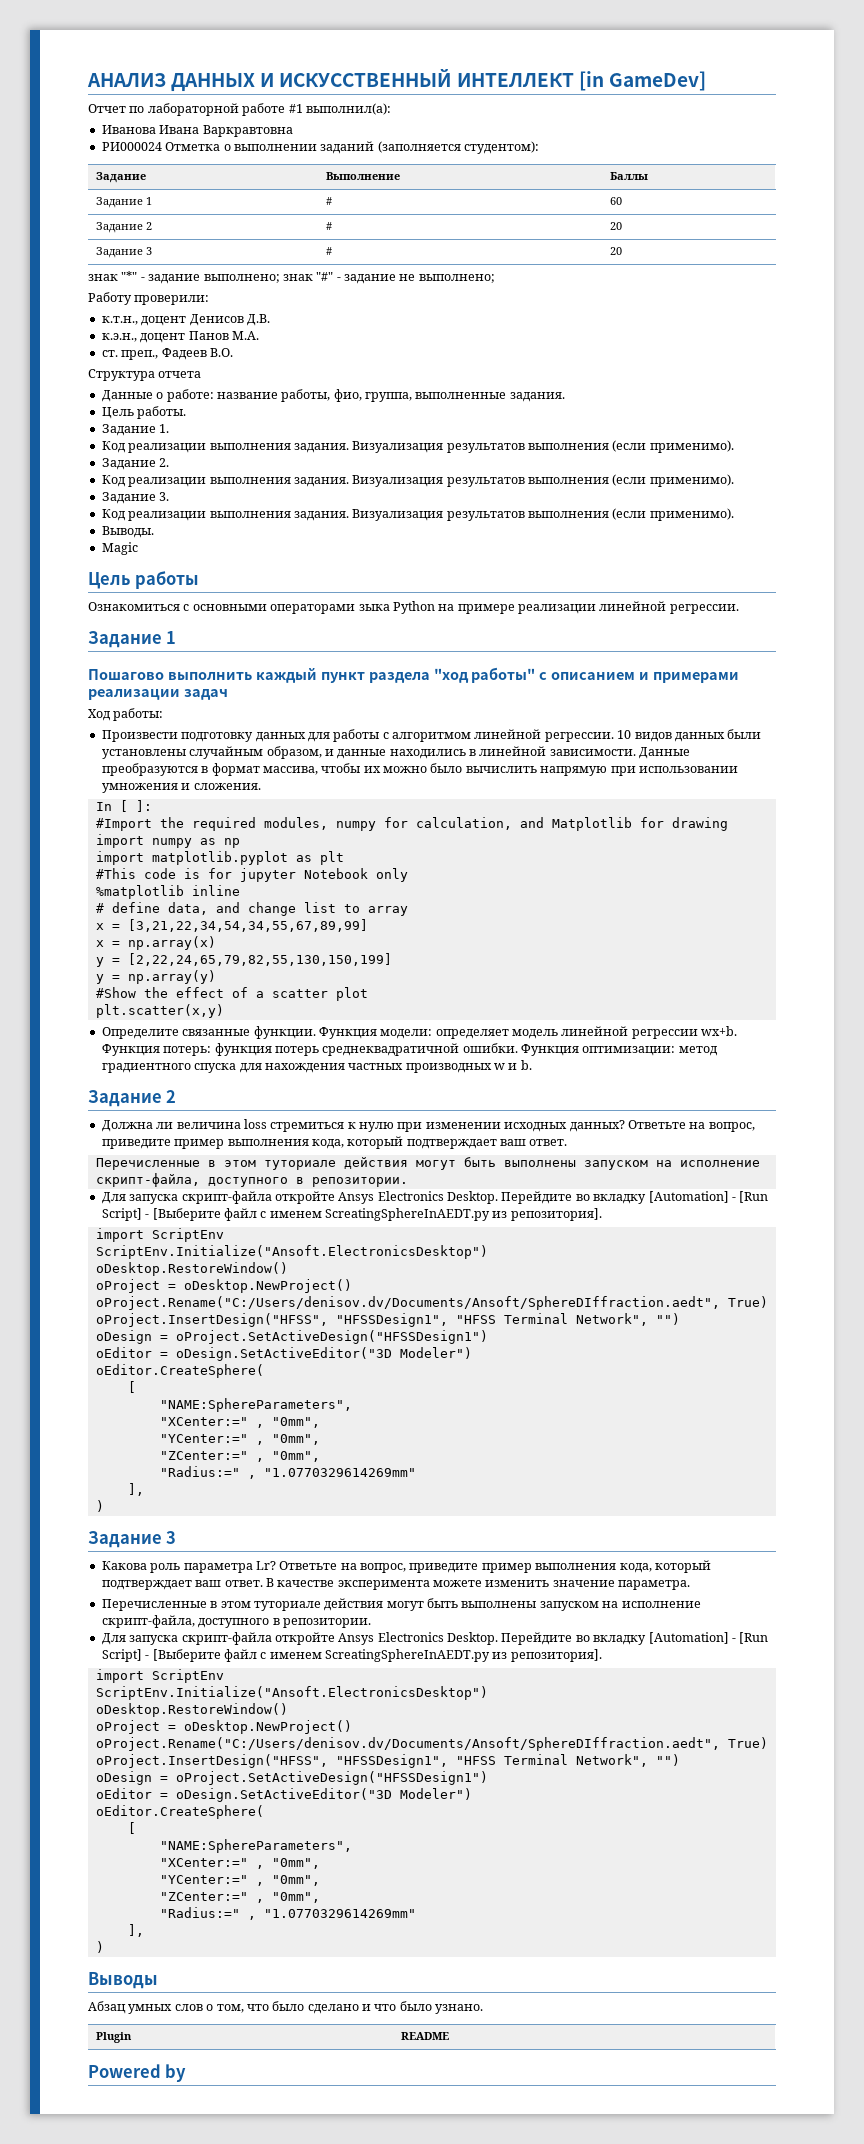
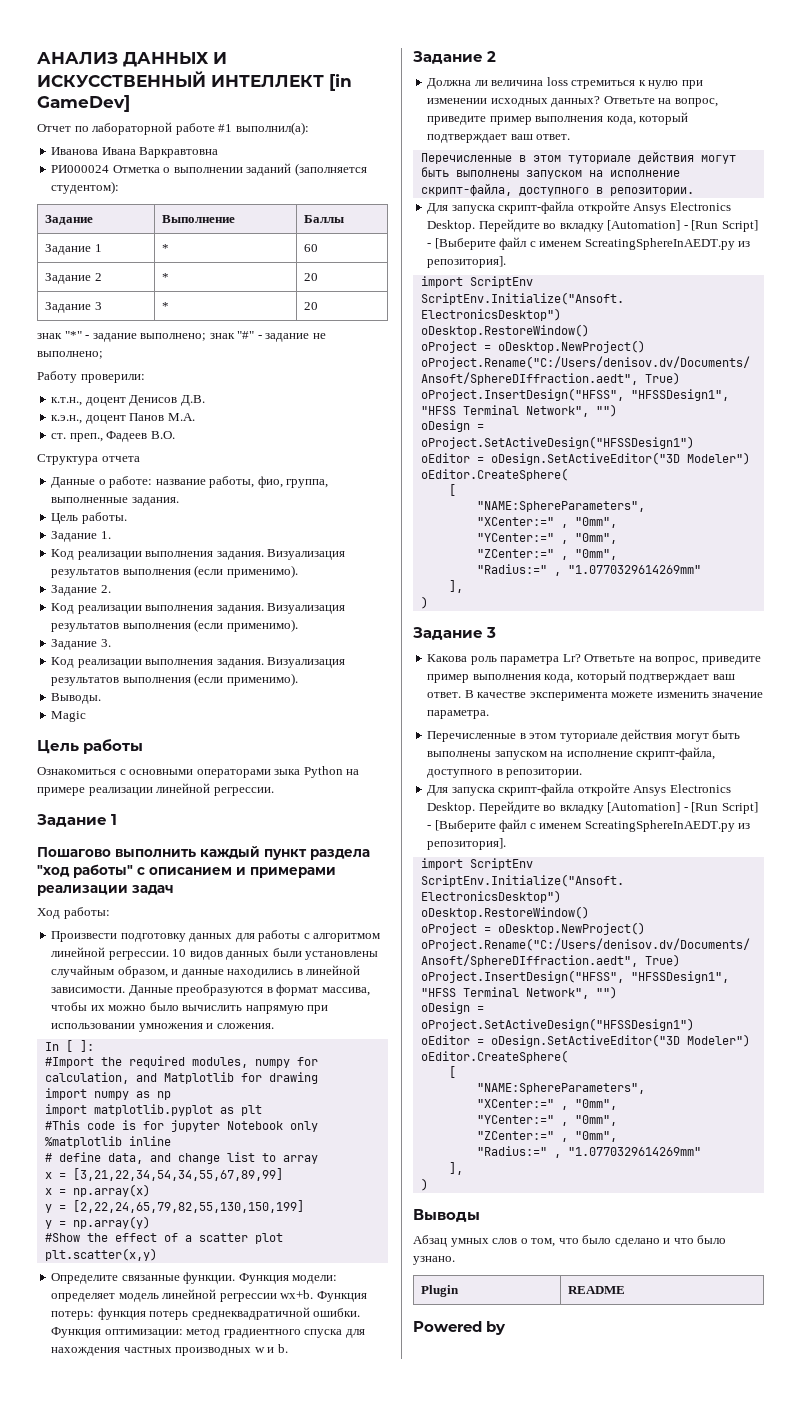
[326,197,333,205] # -> [162,244,170,252] *
[326,222,333,230] # -> [162,273,170,281] *
[326,247,333,255] # -> [162,302,170,310] *

